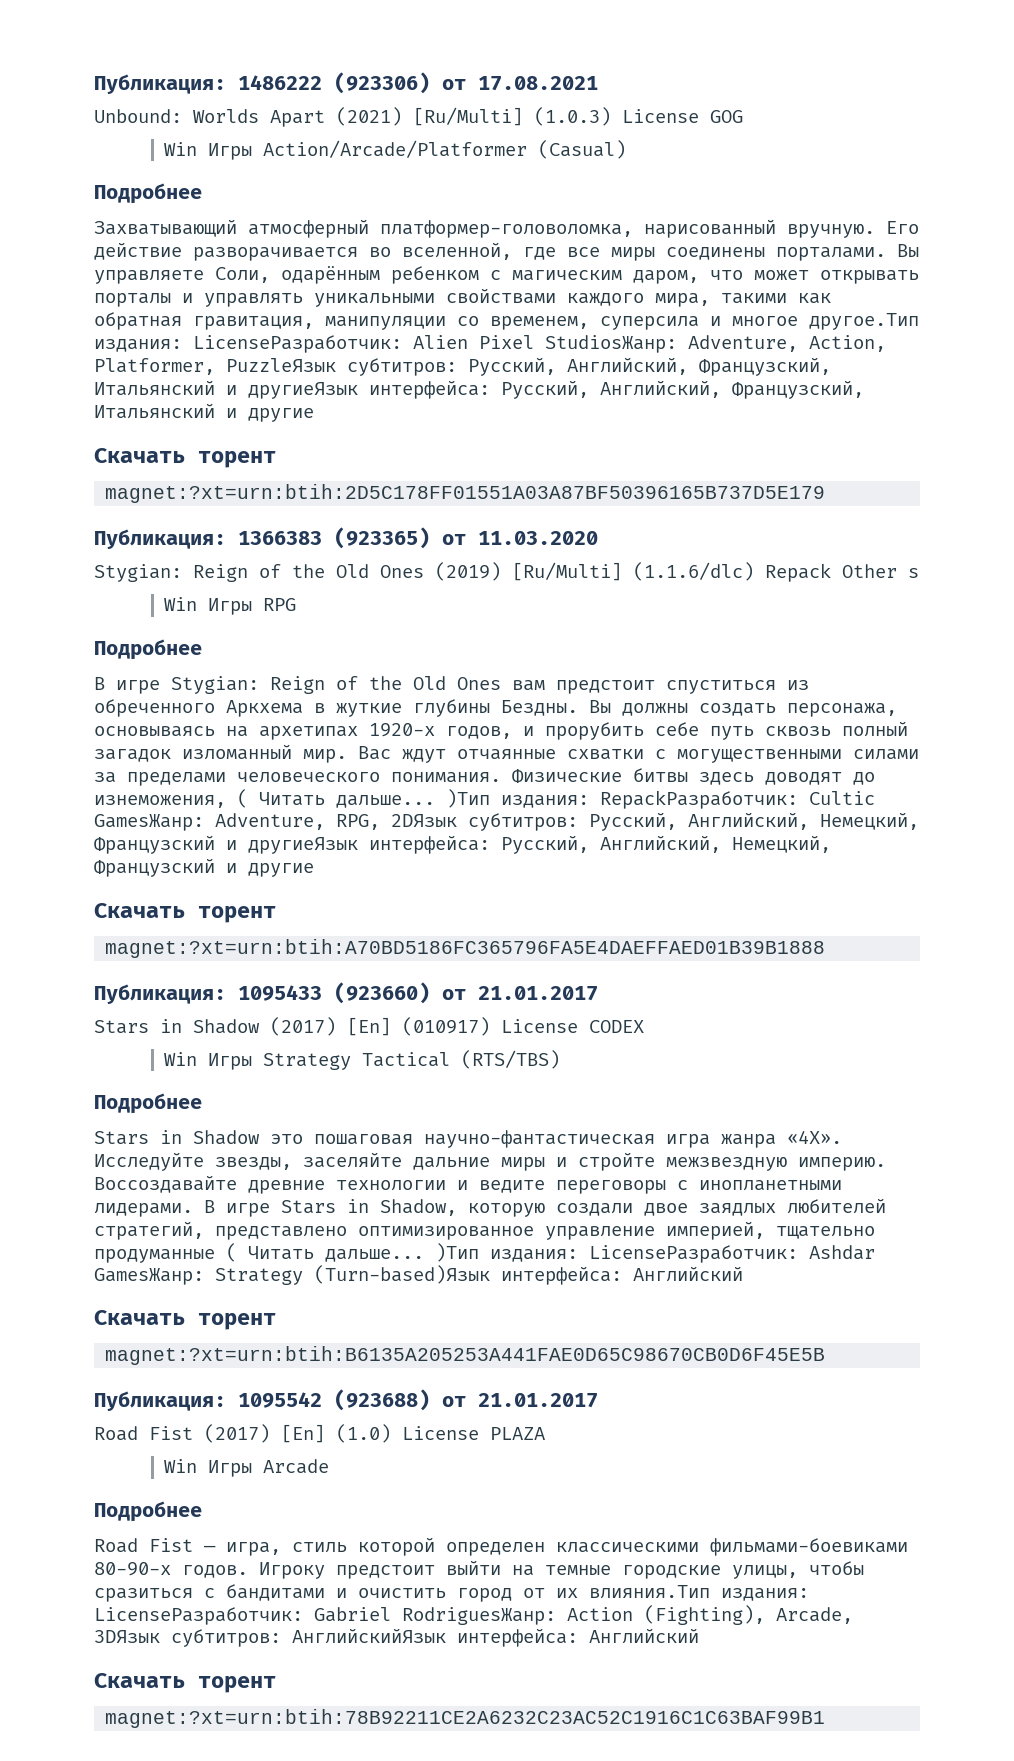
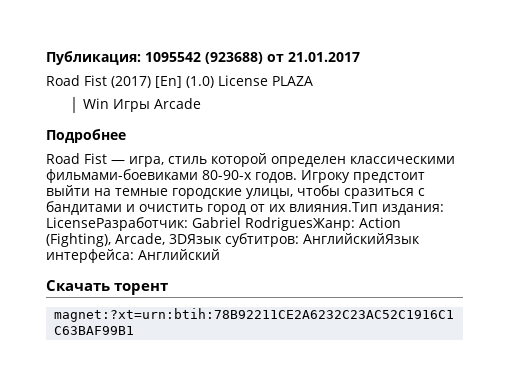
[94,72,598,94] [94,107,743,127] [163,140,626,160] [94,183,202,204] [94,219,919,238] [94,242,919,261] [94,266,919,284] [94,288,831,307] [94,312,919,330] [94,335,886,353] [94,357,831,376] [94,380,864,399] [94,403,314,422] [94,448,276,468] [105,484,826,503] [94,527,598,549] [94,562,919,582] [163,597,296,615] [94,639,202,660] [94,676,809,694] [94,699,897,717] [94,721,908,740] [94,744,919,763] [94,768,875,786] [94,789,875,809] [94,812,919,831] [94,835,831,854] [94,858,314,877] [94,903,276,923] [105,939,826,958] [94,982,598,1004] [94,1017,644,1036] [163,1050,560,1070] [94,1093,202,1114] [94,1130,842,1148] [94,1152,886,1171] [94,1175,842,1194] [94,1198,886,1217] [94,1221,875,1240] [94,1243,875,1263] [94,1265,743,1285] [94,1310,276,1330] [105,1346,826,1365] [94,1391,226,1411] Публикация: 1486222 (923306) от 17.08.2021 // Unbound: Worlds Apart (2021) [Ru/Multi] (1.0.3) License GOG // Win Игры Action/Arcade/Platformer (Casual) // Подробнее // Захватывающий атмосферный платформер-головоломка, нарисованный вручную. Его действие разворачивается во вселенной, где все миры соединены порталами. Вы управляете Соли, одарённым ребенком с магическим даром, что может открывать порталы и управлять уникальными свойствами каждого мира, такими как обратная гравитация, манипуляции со временем, суперсила и многое другое.Тип издания: LicenseРазработчик: Alien Pixel StudiosЖанр: Adventure, Action, Platformer, PuzzleЯзык субтитров: Русский, Английский, Французский, Итальянский и другиеЯзык интерфейса: Русский, Английский, Французский, Итальянский и другие // Скачать торент // magnet:?xt=urn:btih:2D5C178FF01551A03A87BF50396165B737D5E179 // Публикация: 1366383 (923365) от 11.03.2020 // Stygian: Reign of the Old Ones (2019) [Ru/Multi] (1.1.6/dlc) Repack Other s // Win Игры RPG // Подробнее // В игре Stygian: Reign of the Old Ones вам предстоит спуститься из обреченного Аркхема в жуткие глубины Бездны. Вы должны создать персонажа, основываясь на архетипах 1920-х годов, и прорубить себе путь сквозь полный загадок изломанный мир. Вас ждут отчаянные схватки с могущественными силами за пределами человеческого понимания. Физические битвы здесь доводят до изнеможения, ( Читать дальше... )Тип издания: RepackРазработчик: Cultic GamesЖанр: Adventure, RPG, 2DЯзык субтитров: Русский, Английский, Немецкий, Французский и другиеЯзык интерфейса: Русский, Английский, Немецкий, Французский и другие // Скачать торент // magnet:?xt=urn:btih:A70BD5186FC365796FA5E4DAEFFAED01B39B1888 // Публикация: 1095433 (923660) от 21.01.2017 // Stars in Shadow (2017) [En] (010917) License CODEX // Win Игры Strategy Tactical (RTS/TBS) // Подробнее // Stars in Shadow это пошаговая научно-фантастическая игра жанра «4X». Исследуйте звезды, заселяйте дальние миры и стройте межзвездную империю. Воссоздавайте древние технологии и ведите переговоры с инопланетными лидерами. В игре Stars in Shadow, которую создали двое заядлых любителей стратегий, представлено оптимизированное управление империей, тщательно продуманные ( Читать дальше... )Тип издания: LicenseРазработчик: Ashdar GamesЖанр: Strategy (Turn-based)Язык интерфейса: Английский // Скачать торент // magnet:?xt=urn:btih:B6135A205253A441FAE0D65C98670CB0D6F45E5B // Публикация: -> [46,51,141,65] Публикация:

